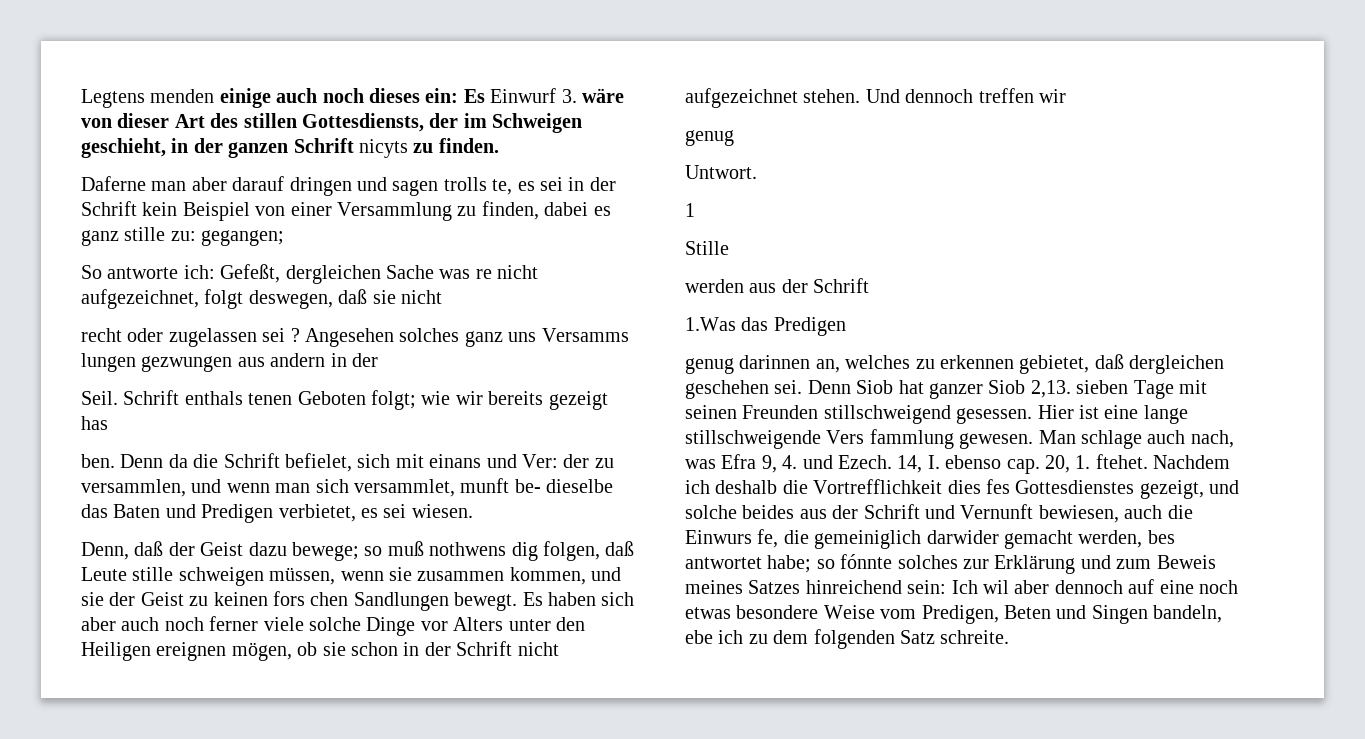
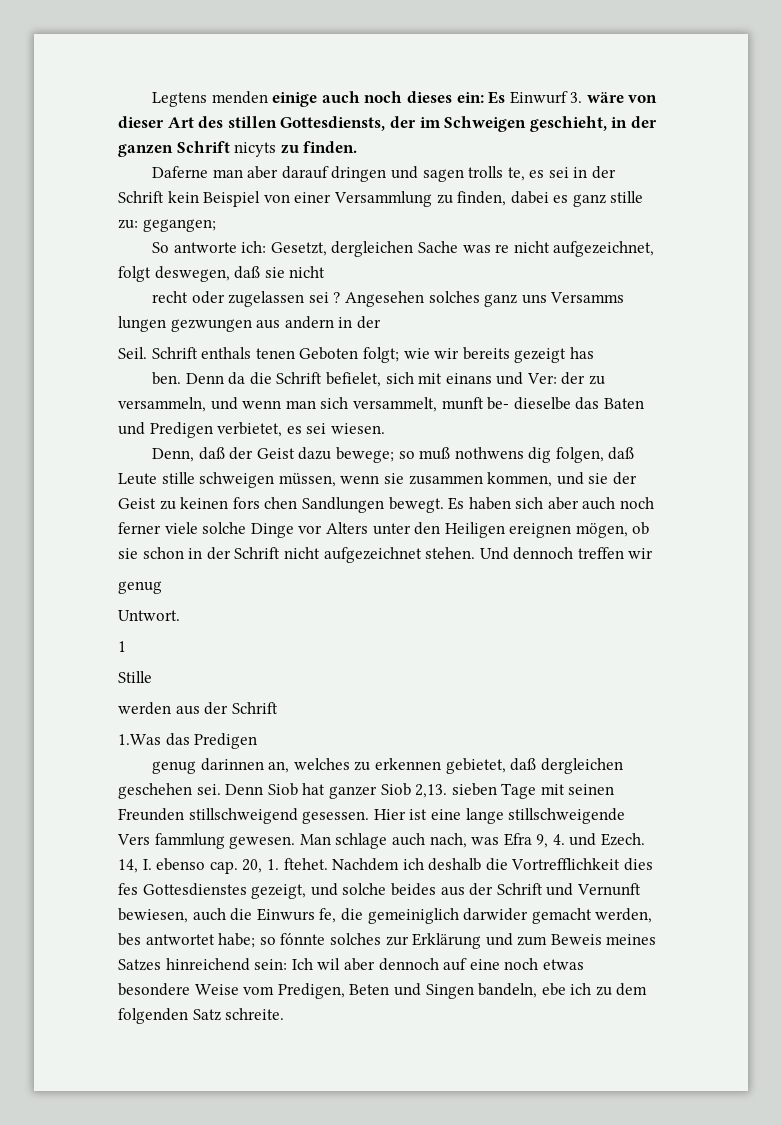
[220,264,281,283] Gefeßt, -> [270,242,327,256] Gesetzt,
[81,479,186,497] versammlen, -> [118,397,206,412] versammeln,
[354,479,455,497] versammlet, -> [352,397,437,412] versammelt,

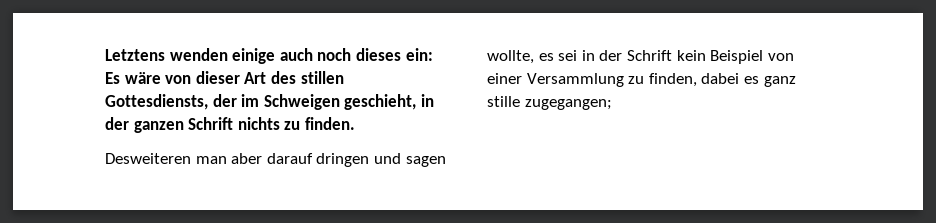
[151,91,268,107] Legtens menden -> [105,48,228,61] Letztens wenden
[509,91,583,104] Einwurf 3. -> (120, 78) none
[234,142,277,157] nicyts -> [237,117,280,130] nichts
[151,166,208,178] Daferne -> [105,153,191,164] Desweiteren
[468,166,525,181] trolls te, -> [487,50,534,64] wollte,
[118,219,216,232] [151,241,655,257] [118,266,326,282] [151,291,625,307] [118,316,381,332] [118,347,594,363] [151,372,606,387] [118,397,644,412] [118,422,385,438] [151,447,635,463] [118,472,637,488] [118,497,655,513] [118,522,650,538] [118,547,654,563] [118,581,162,594] [118,610,180,621] [118,641,126,652] [118,671,152,683] [118,702,278,715] [118,733,258,749] [151,758,623,774] [118,783,615,799] [118,808,626,824] [117,833,646,849] [118,858,654,874] [118,883,641,899] [118,908,653,924] [118,933,657,949] [118,958,584,971] [118,983,648,999] [118,1008,285,1024] zu: gegangen; // So antworte ich: Gesetzt, dergleichen Sache was re nicht aufgezeichnet, folgt deswegen, daß sie nicht // recht oder zugelassen sei ? Angesehen solches ganz uns Versamms lungen gezwungen aus andern in der // Seil. Schrift enthals tenen Geboten folgt; wie wir bereits gezeigt has // ben. Denn da die Schrift befielet, sich mit einans und Ver: der zu versammeln, und wenn man sich versammelt, munft be- dieselbe das Baten und Predigen verbietet, es sei wiesen. // Denn, daß der Geist dazu bewege; so muß nothwens dig folgen, daß Leute stille schweigen müssen, wenn sie zusammen kommen, und sie der Geist zu keinen fors chen Sandlungen bewegt. Es haben sich aber auch noch ferner viele solche Dinge vor Alters unter den Heiligen ereignen mögen, ob sie schon in der Schrift nicht aufgezeichnet stehen. Und dennoch treffen wir // genug // Untwort. // 1 // Stille // werden aus der Schrift // 1.Was das Predigen // genug darinnen an, welches zu erkennen gebietet, daß dergleichen geschehen sei. Denn Siob hat ganzer Siob 2,13. sieben Tage mit seinen Freunden stillschweigend gesessen. Hier ist eine lange stillschweigende Vers fammlung gewesen. Man schlage auch nach, was Efra 9, 4. und Ezech. 14, I. ebenso cap. 20, 1. ftehet. Nachdem ich deshalb die Vortrefflichkeit dies fes Gottesdienstes gezeigt, und solche beides aus der Schrift und Vernunft bewiesen, auch die Einwurs fe, die gemeiniglich darwider gemacht werden, bes antwortet habe; so fónnte solches zur Erklärung und zum Beweis meines Satzes hinreichend sein: Ich wil aber dennoch auf eine noch etwas besondere Weise vom Predigen, Beten und Singen bandeln, ebe ich zu dem folgenden Satz schreite. -> [524,99,612,110] zugegangen;

